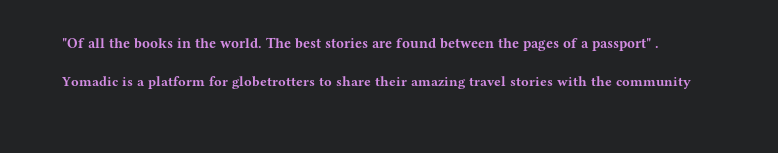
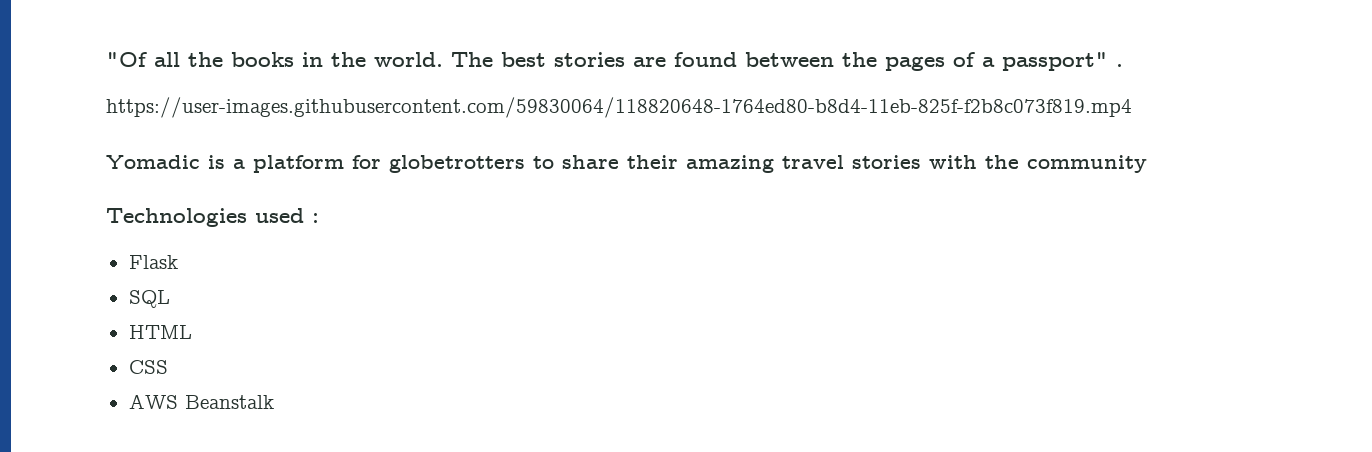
(659, 47) none -> [106,97,1132,118] // https://user-images.githubusercontent.com/59830064/118820648-1764ed80-b8d4-11eb-825f-f2b8c073f819.mp4
(691, 83) none -> [106,208,319,227] [128,255,178,269] [128,290,170,308] [128,325,192,339] [128,360,168,374] [128,394,274,409] // Technologies used : // Flask // SQL // HTML // CSS // AWS Beanstalk

